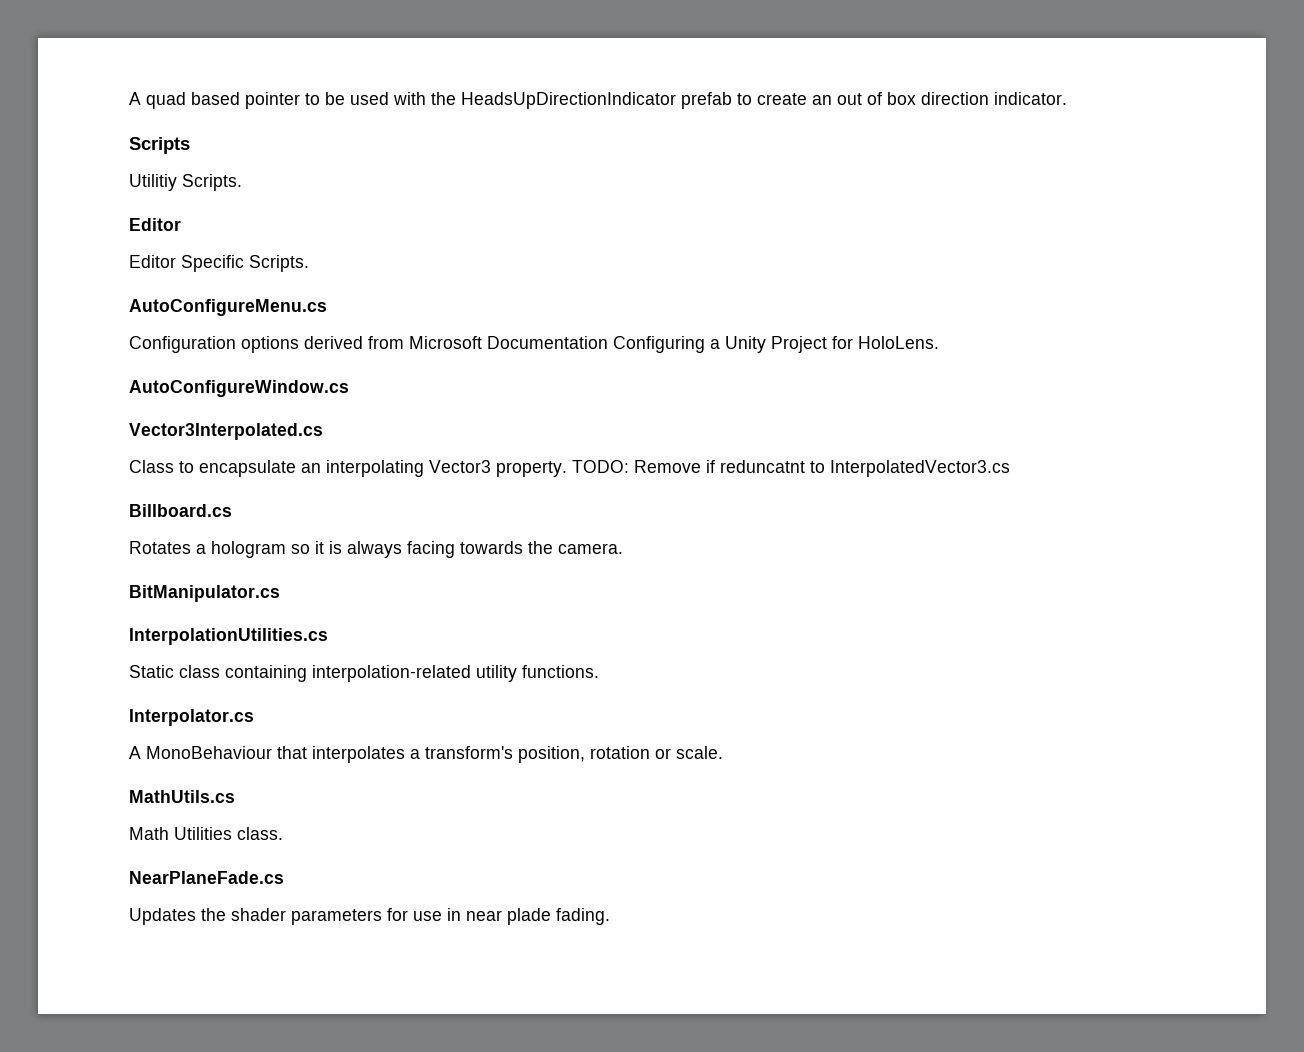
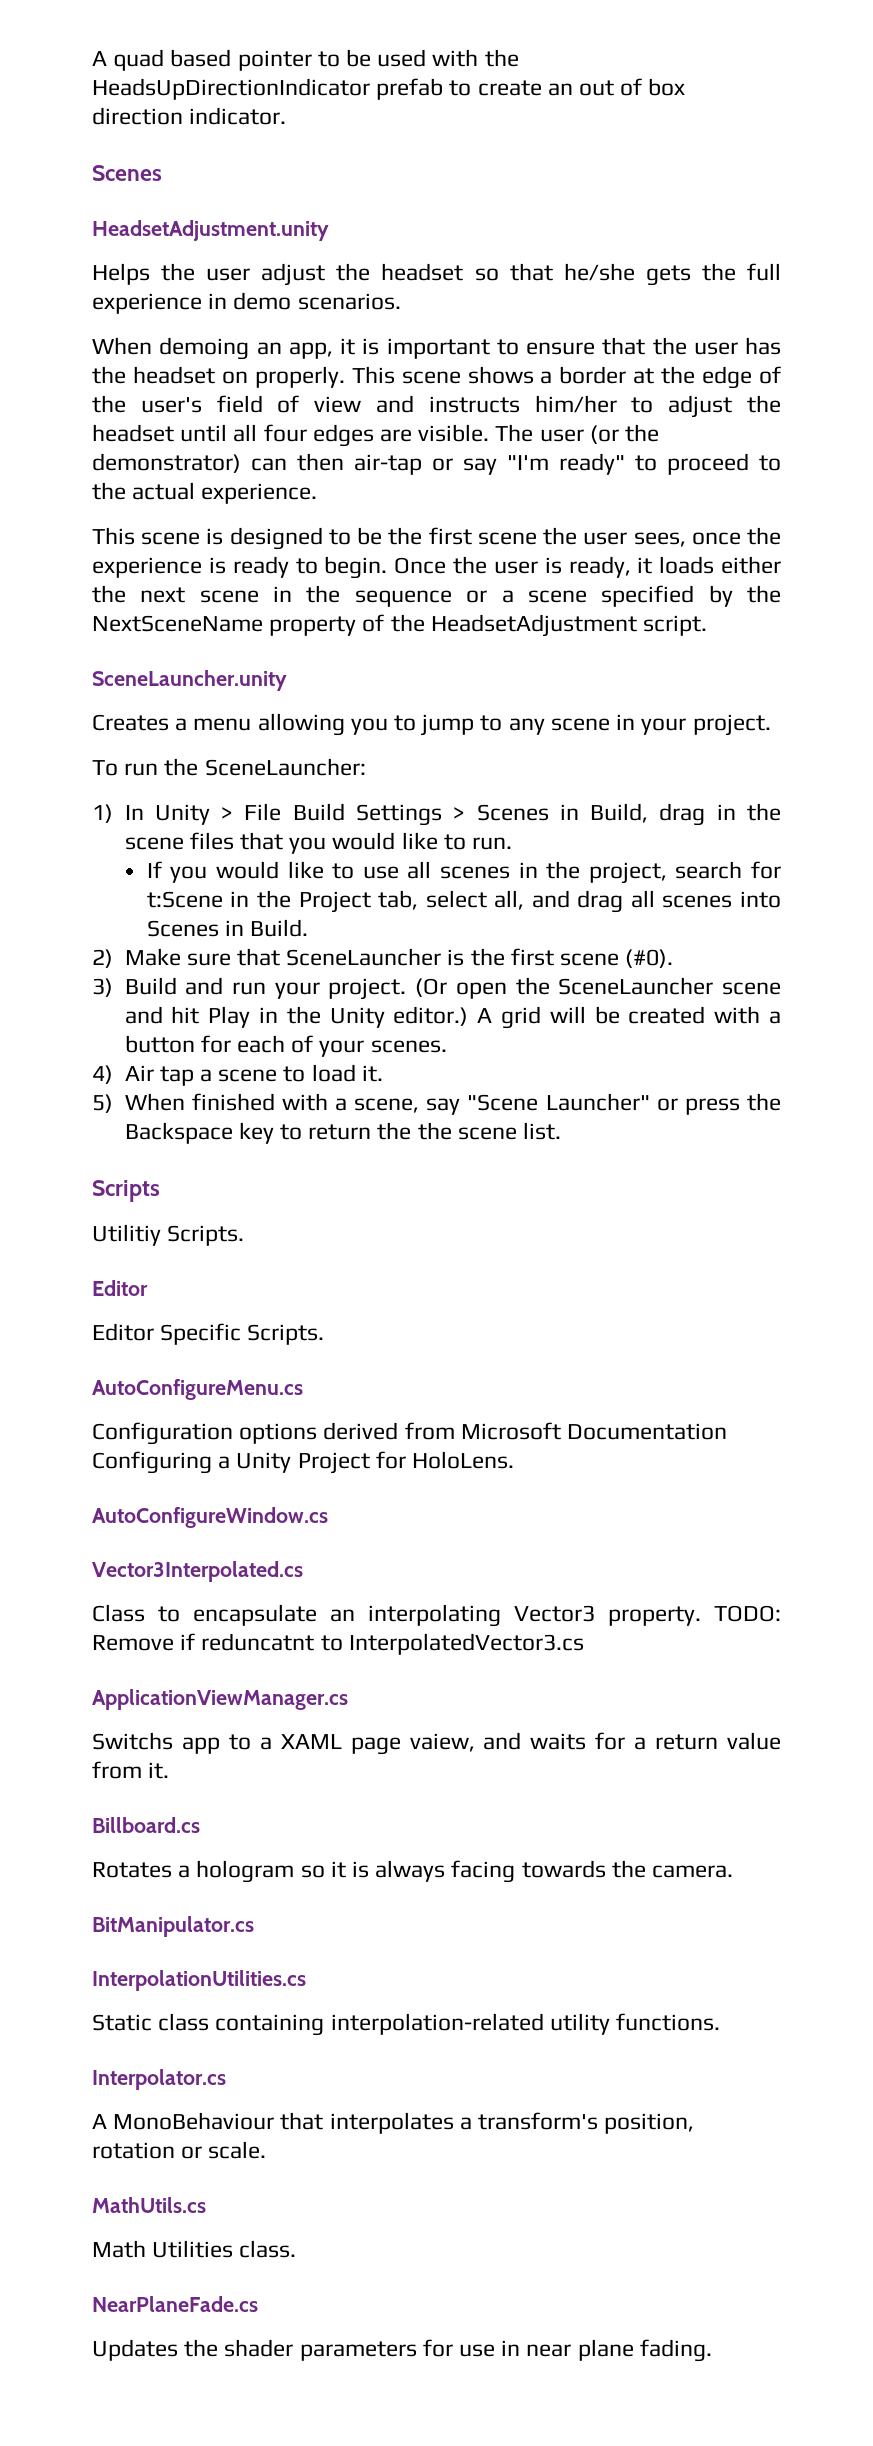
(1067, 98) none -> [92,165,162,181] [92,220,329,241] [92,263,781,286] [92,292,401,314] [92,337,781,360] [92,366,781,389] [92,395,781,418] [92,424,660,447] [92,453,781,475] [92,482,318,504] [92,527,782,550] [92,556,782,579] [92,585,781,607] [92,614,708,637] [92,670,287,691] [92,713,771,736] [92,758,366,776] [92,803,781,826] [124,832,512,854] [146,861,781,884] [146,890,781,913] [146,919,309,937] [92,948,674,968] [92,977,781,1000] [124,1006,781,1029] [124,1035,447,1057] [92,1064,383,1086] [92,1093,781,1115] [124,1122,561,1144] // Scenes // HeadsetAdjustment.unity // Helps the user adjust the headset so that he/she gets the full experience in demo scenarios. // When demoing an app, it is important to ensure that the user has the headset on properly. This scene shows a border at the edge of the user's field of view and instructs him/her to adjust the headset until all four edges are visible. The user (or the demonstrator) can then air-tap or say "I'm ready" to proceed to the actual experience. // This scene is designed to be the first scene the user sees, once the experience is ready to begin. Once the user is ready, it loads either the next scene in the sequence or a scene specified by the NextSceneName property of the HeadsetAdjustment script. // SceneLauncher.unity // Creates a menu allowing you to jump to any scene in your project. // To run the SceneLauncher: // 1) In Unity > File Build Settings > Scenes in Build, drag in the scene files that you would like to run. // If you would like to use all scenes in the project, search for t:Scene in the Project tab, select all, and drag all scenes into Scenes in Build. // 2) Make sure that SceneLauncher is the first scene (#0). // 3) Build and run your project. (Or open the SceneLauncher scene and hit Play in the Unity editor.) A grid will be created with a button for each of your scenes. // 4) Air tap a scene to load it. // 5) When finished with a scene, say "Scene Launcher" or press the Backspace key to return the the scene list.
(1010, 468) none -> [92,1689,348,1710] [92,1732,781,1755] [92,1761,170,1779] // ApplicationViewManager.cs // Switchs app to a XAML page vaiew, and waits for a return value from it.
[507,908,551,925] plade -> [577,2339,634,2361] plane

